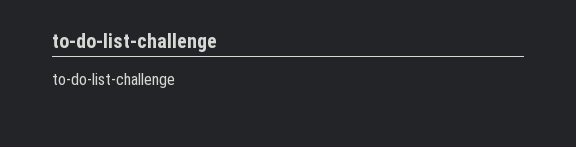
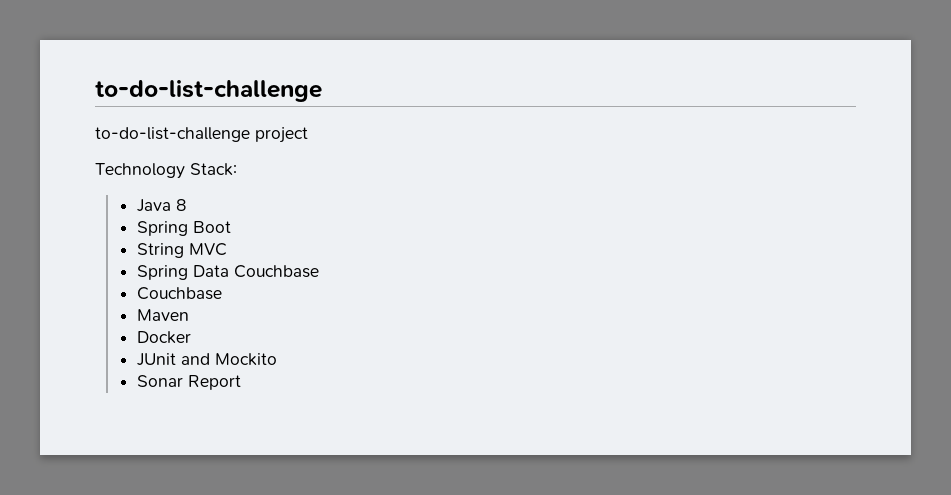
(175, 80) none -> [255,127,308,143] [95,163,237,179] [137,199,188,212] [137,221,232,236] [137,243,228,258] [137,265,320,280] [137,287,223,300] [137,309,190,321] [137,331,192,344] [137,353,278,366] [137,375,242,390] project // Technology Stack: // Java 8 // Spring Boot // String MVC // Spring Data Couchbase // Couchbase // Maven // Docker // JUnit and Mockito // Sonar Report

